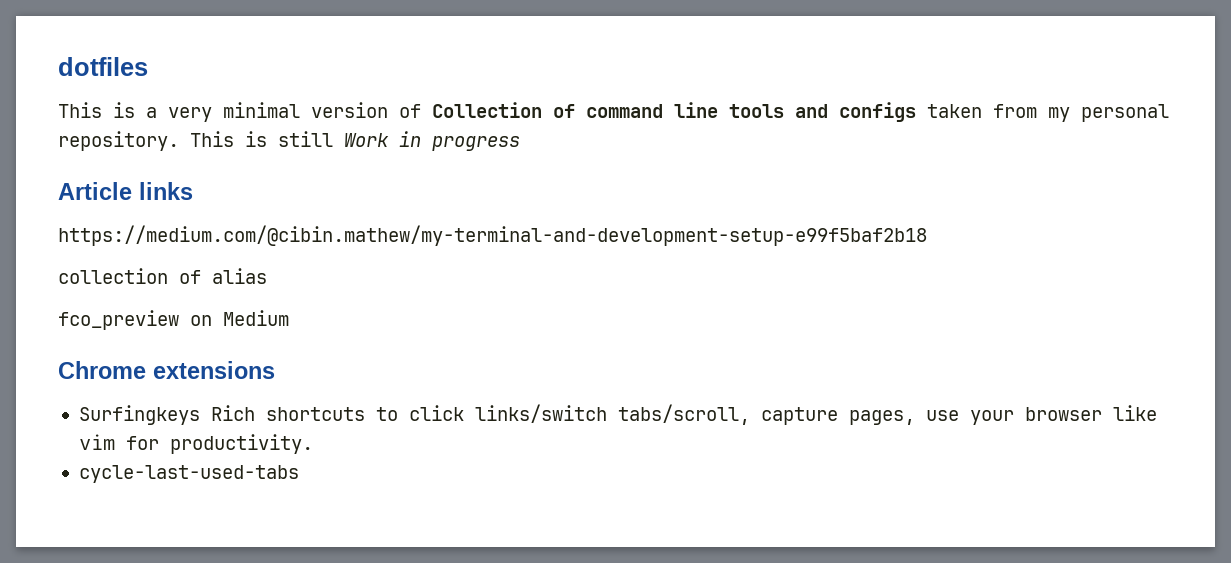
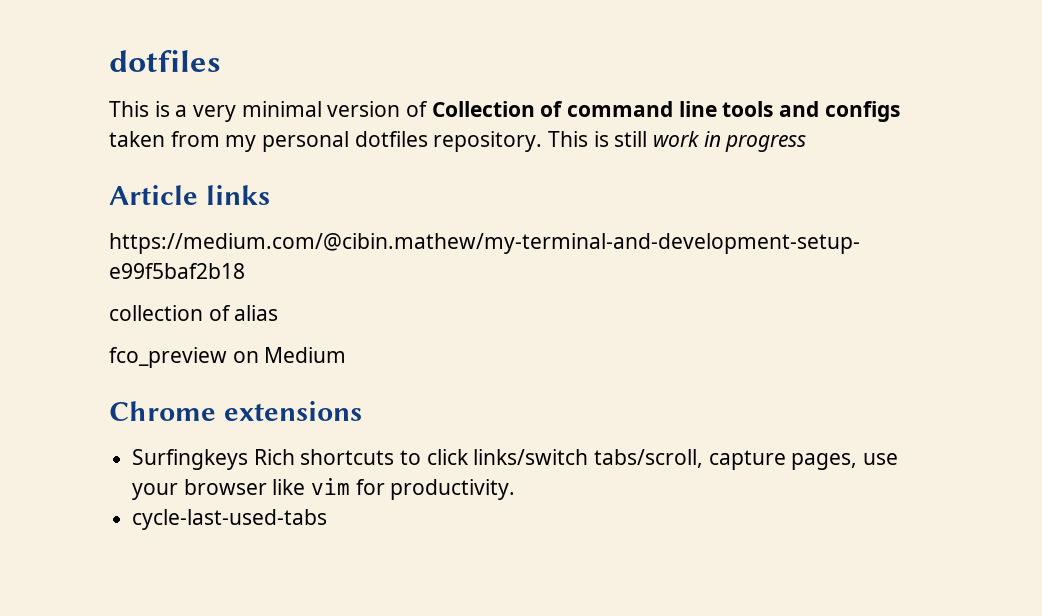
(1169, 113) none -> [354,131,428,147] dotfiles
[344,133,389,147] Work -> [653,131,701,147] work

